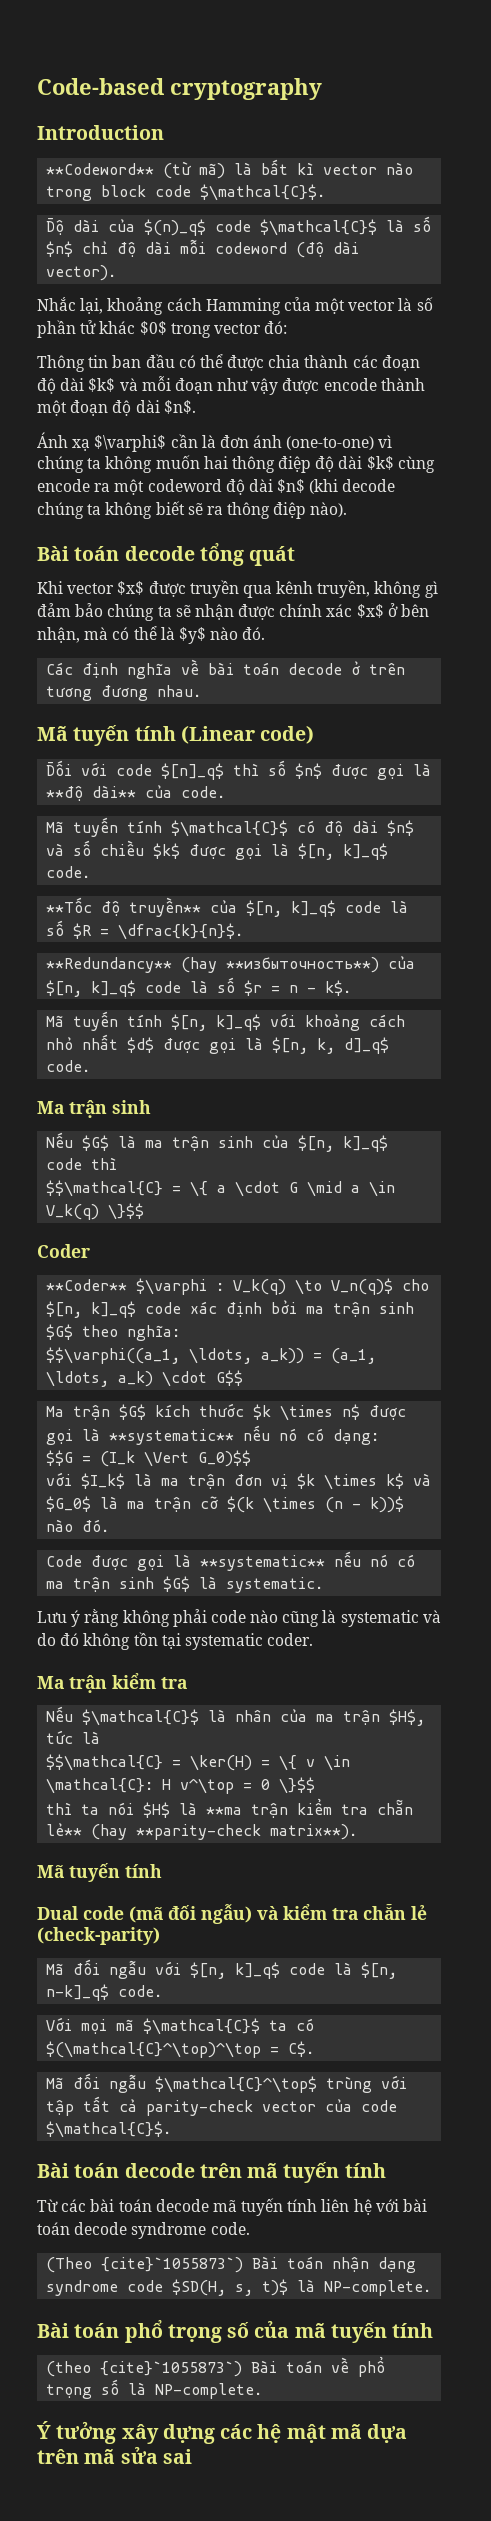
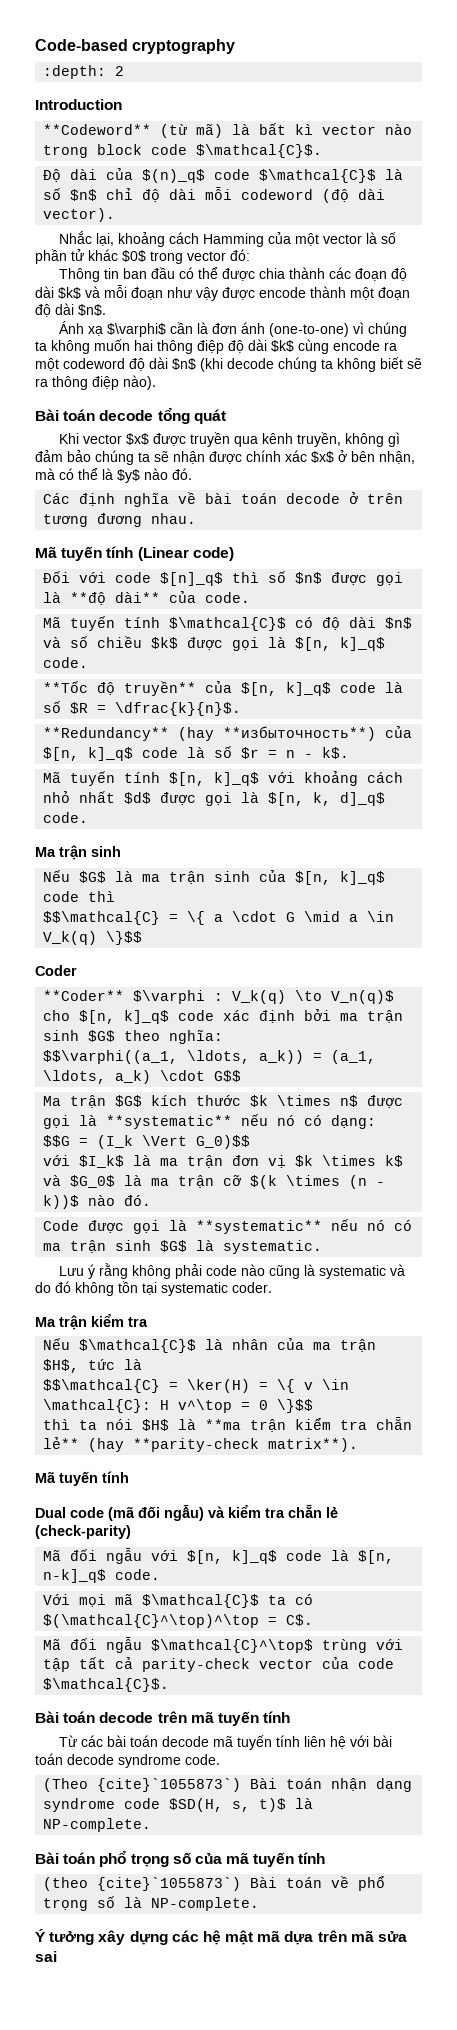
(322, 89) none -> [43,65,125,79] // :depth: 2

